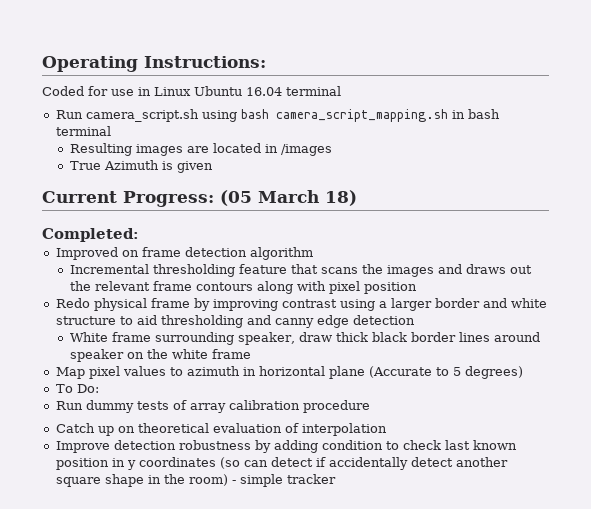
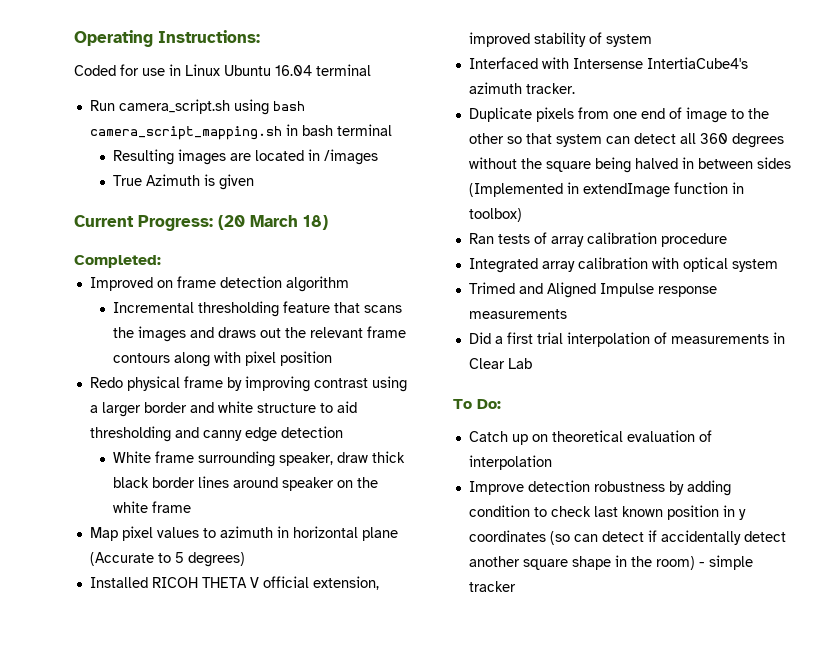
[220,190,252,206] (05 -> [218,215,245,230] (20
[55,384,99,393] [55,400,134,413] To Do: // Run dummy -> [89,576,379,590] [468,32,652,47] [468,57,748,69] [468,82,575,94] [468,107,769,123] [468,133,784,148] [468,157,791,173] [468,182,744,198] [468,208,522,222] [468,233,494,244] Installed RICOH THETA V official extension, improved stability of system // Interfaced with Intersense IntertiaCube4's azimuth tracker. // Duplicate pixels from one end of image to the other so that system can detect all 360 degrees without the square being halved in between sides (Implemented in extendImage function in toolbox) // Ran
(370, 406) none -> [468,257,778,273] [468,282,717,298] [468,309,567,319] [468,332,785,347] [468,358,532,369] [453,399,501,409] // Integrated array calibration with optical system // Trimed and Aligned Impulse response measurements // Did a first trial interpolation of measurements in Clear Lab // To Do:

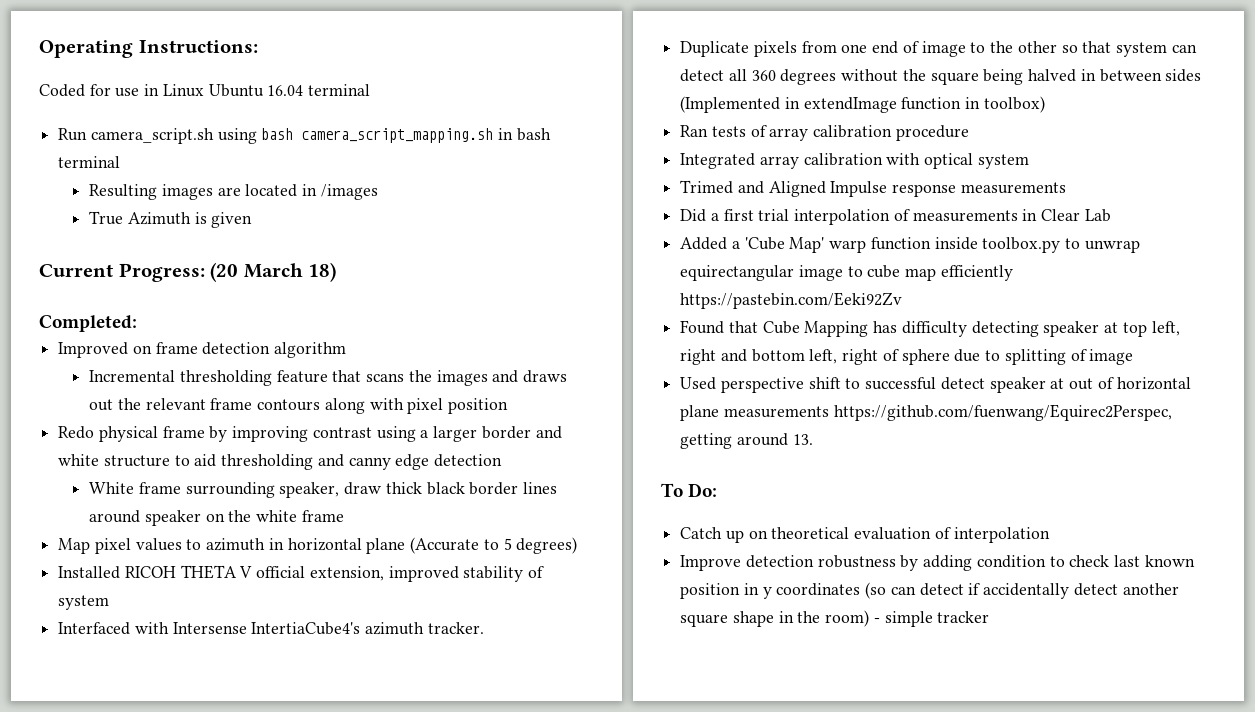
(532, 363) none -> [680,237,1140,253] [680,265,1013,281] [680,292,903,309] [680,320,1180,337] [680,349,1134,365] [680,377,1191,393] [680,404,1172,421] [680,433,813,449] // Added a 'Cube Map' warp function inside toolbox.py to unwrap equirectangular image to cube map efficiently https://pastebin.com/Eeki92Zv // Found that Cube Mapping has difficulty detecting speaker at top left, right and bottom left, right of sphere due to splitting of image // Used perspective shift to successful detect speaker at out of horizontal plane measurements https://github.com/fuenwang/Equirec2Perspec, getting around 13.

